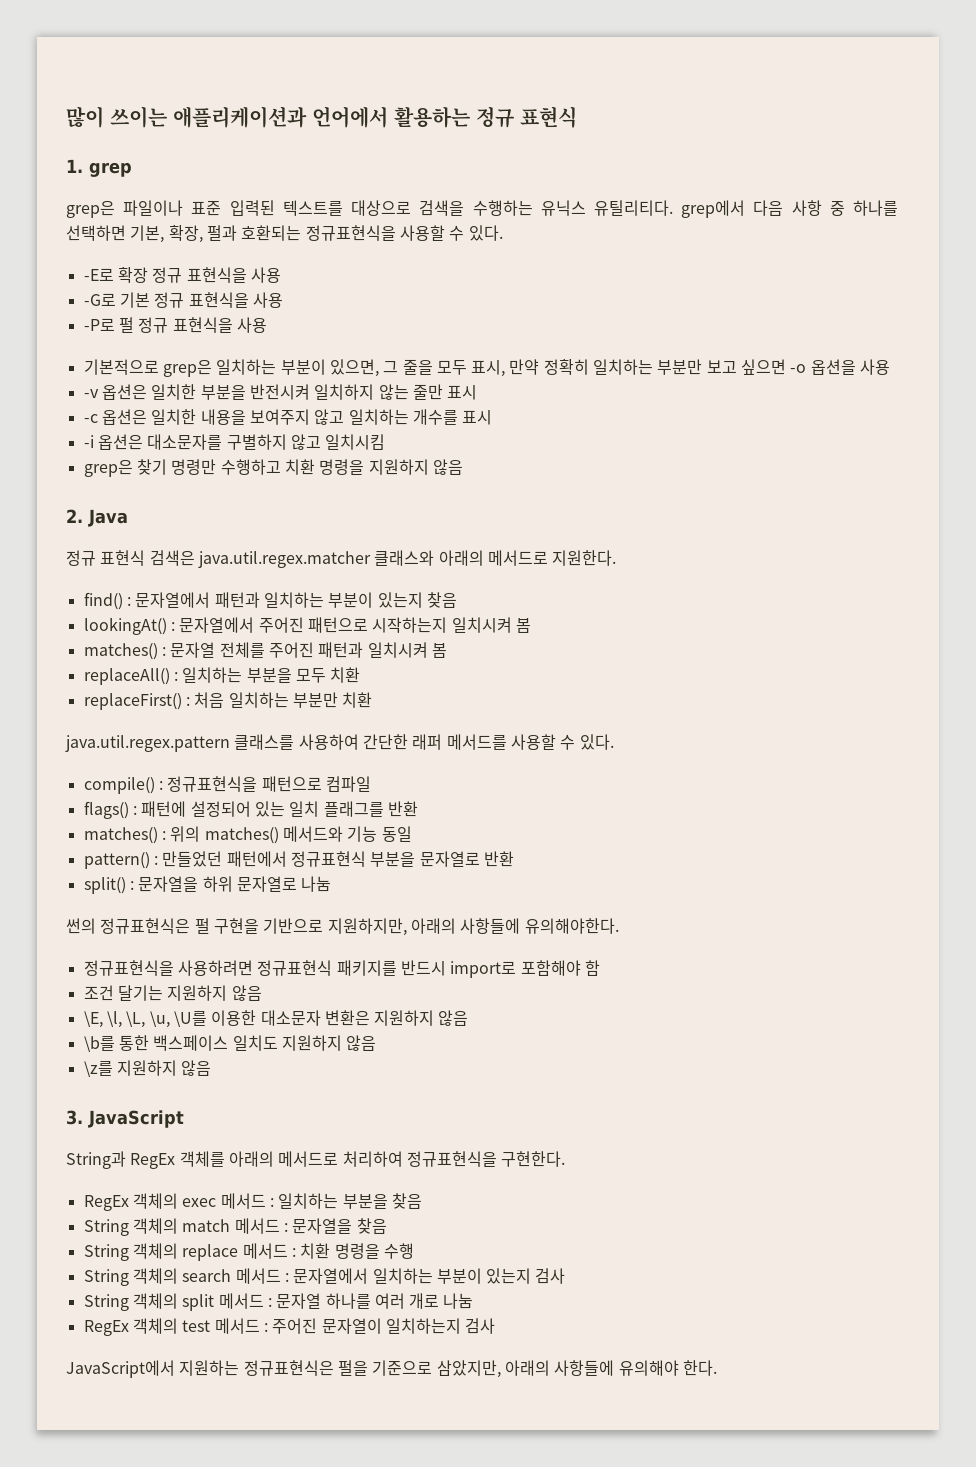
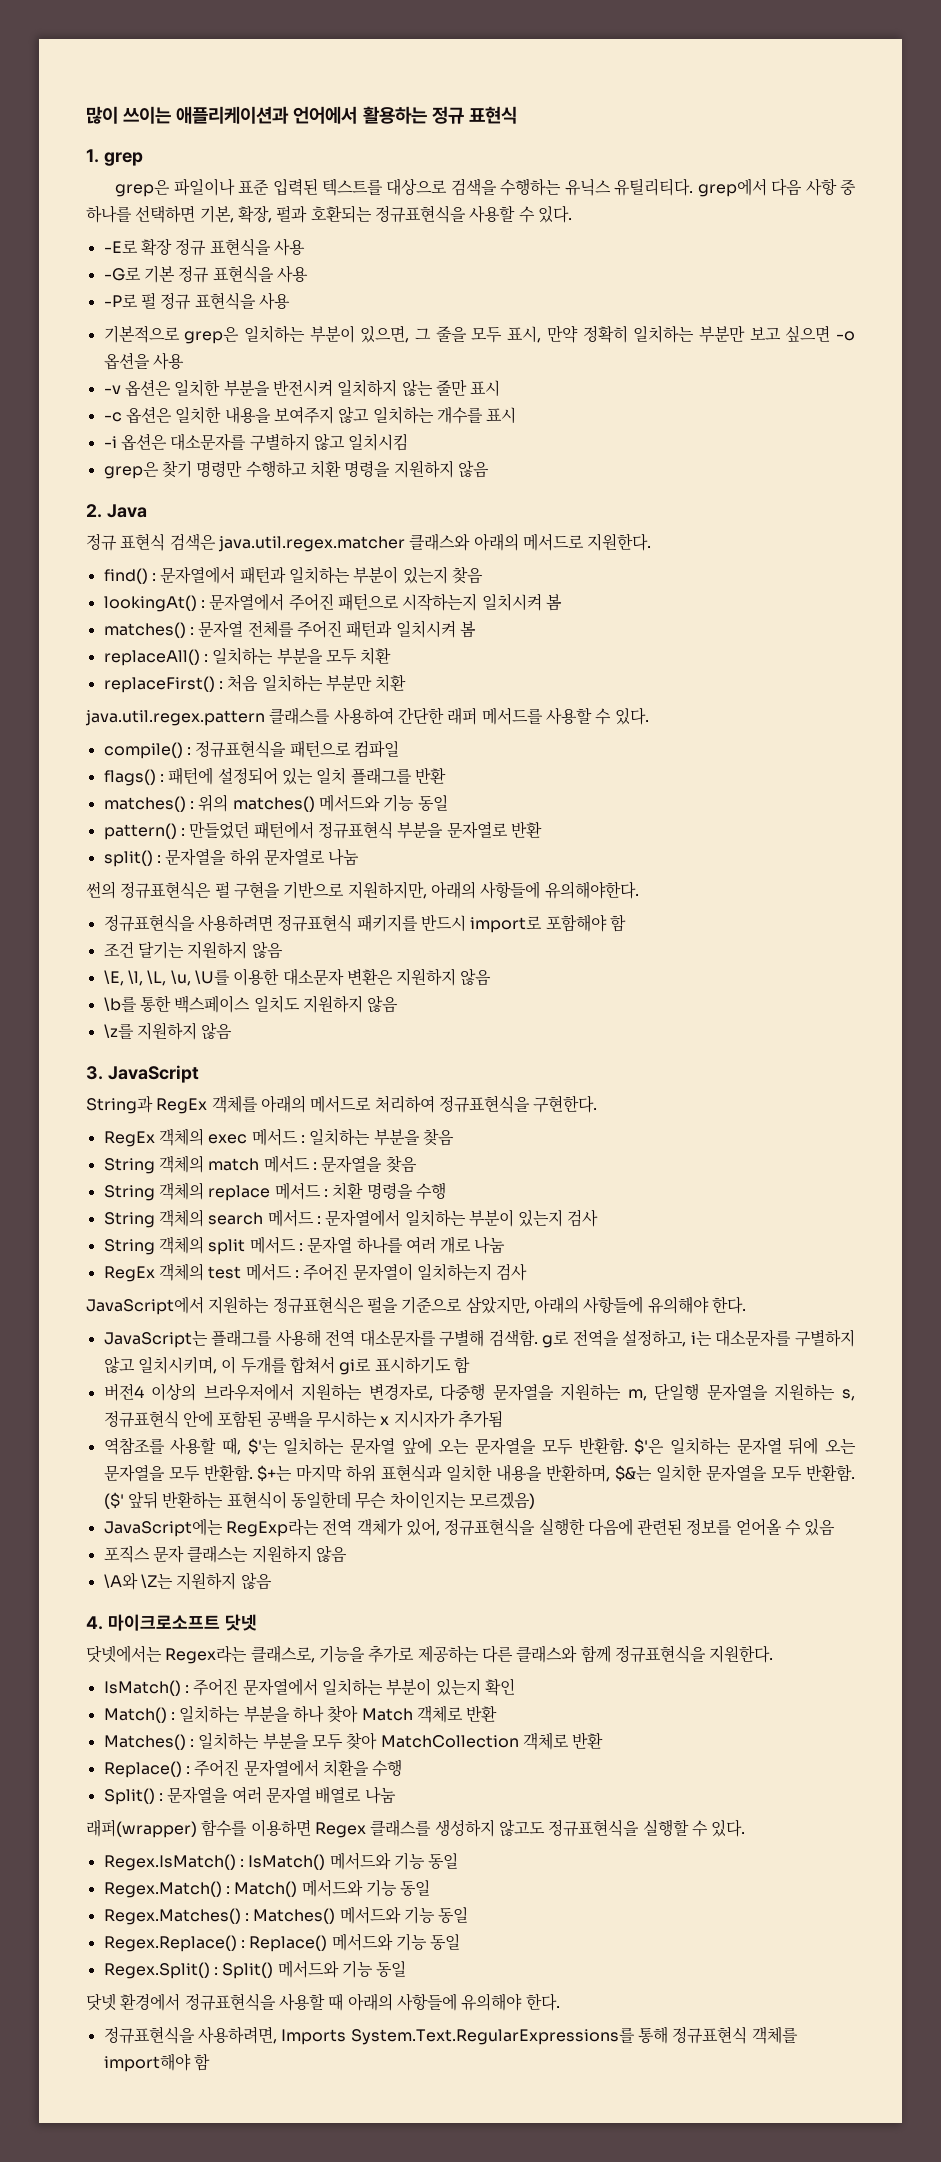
(717, 1368) none -> [103,1329,855,1348] [103,1356,470,1375] [103,1383,855,1401] [103,1410,503,1428] [103,1437,857,1455] [103,1464,855,1482] [103,1491,535,1509] [103,1518,836,1537] [103,1545,347,1563] [103,1572,272,1590] [86,1614,257,1631] [86,1645,774,1664] [103,1678,515,1696] [103,1705,498,1723] [103,1732,604,1750] [103,1759,403,1778] [103,1786,396,1805] [86,1819,746,1838] [103,1852,459,1871] [103,1879,431,1898] [103,1906,469,1925] [103,1933,461,1952] [103,1960,407,1979] [86,1993,560,2011] [103,2026,798,2045] [103,2053,210,2072] // JavaScript는 플래그를 사용해 전역 대소문자를 구별해 검색함. g로 전역을 설정하고, i는 대소문자를 구별하지 않고 일치시키며, 이 두개를 합쳐서 gi로 표시하기도 함 // 버전4 이상의 브라우저에서 지원하는 변경자로, 다중행 문자열을 지원하는 m, 단일행 문자열을 지원하는 s, 정규표현식 안에 포함된 공백을 무시하는 x 지시자가 추가됨 // 역참조를 사용할 때, $'는 일치하는 문자열 앞에 오는 문자열을 모두 반환함. $'은 일치하는 문자열 뒤에 오는 문자열을 모두 반환함. $+는 마지막 하위 표현식과 일치한 내용을 반환하며, $&는 일치한 문자열을 모두 반환함. ($' 앞뒤 반환하는 표현식이 동일한데 무슨 차이인지는 모르겠음) // JavaScript에는 RegExp라는 전역 객체가 있어, 정규표현식을 실행한 다음에 관련된 정보를 얻어올 수 있음 // 포직스 문자 클래스는 지원하지 않음 // \A와 \Z는 지원하지 않음 // 4. 마이크로소프트 닷넷 // 닷넷에서는 Regex라는 클래스로, 기능을 추가로 제공하는 다른 클래스와 함께 정규표현식을 지원한다. // IsMatch() : 주어진 문자열에서 일치하는 부분이 있는지 확인 // Match() : 일치하는 부분을 하나 찾아 Match 객체로 반환 // Matches() : 일치하는 부분을 모두 찾아 MatchCollection 객체로 반환 // Replace() : 주어진 문자열에서 치환을 수행 // Split() : 문자열을 여러 문자열 배열로 나눔 // 래퍼(wrapper) 함수를 이용하면 Regex 클래스를 생성하지 않고도 정규표현식을 실행할 수 있다. // Regex.IsMatch() : IsMatch() 메서드와 기능 동일 // Regex.Match() : Match() 메서드와 기능 동일 // Regex.Matches() : Matches() 메서드와 기능 동일 // Regex.Replace() : Replace() 메서드와 기능 동일 // Regex.Split() : Split() 메서드와 기능 동일 // 닷넷 환경에서 정규표현식을 사용할 때 아래의 사항들에 유의해야 한다. // 정규표현식을 사용하려면, Imports System.Text.RegularExpressions를 통해 정규표현식 객체를 import해야 함

